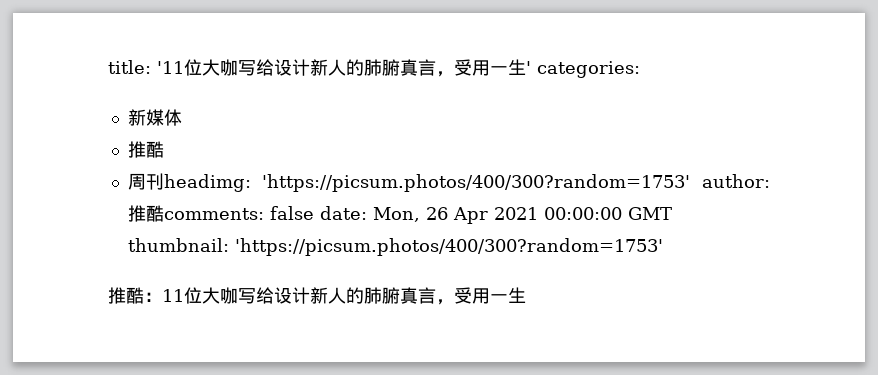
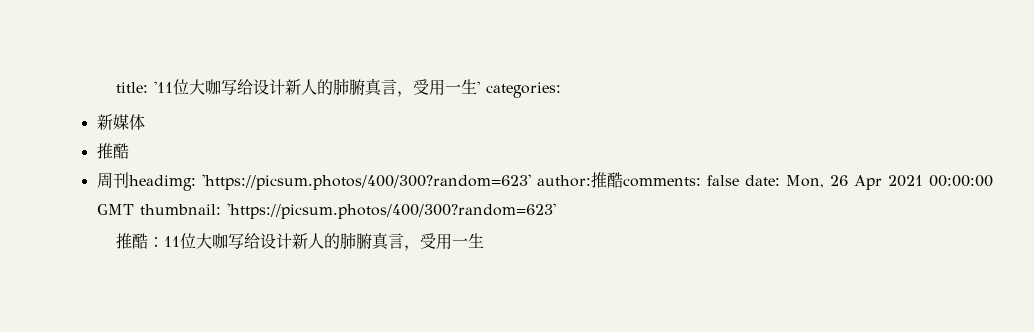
[262,174,691,192] 'https://picsum.photos/400/300?random=1753' -> [201,174,531,190] 'https://picsum.photos/400/300?random=623'
[234,238,663,256] 'https://picsum.photos/400/300?random=1753' -> [226,203,556,219] 'https://picsum.photos/400/300?random=623'

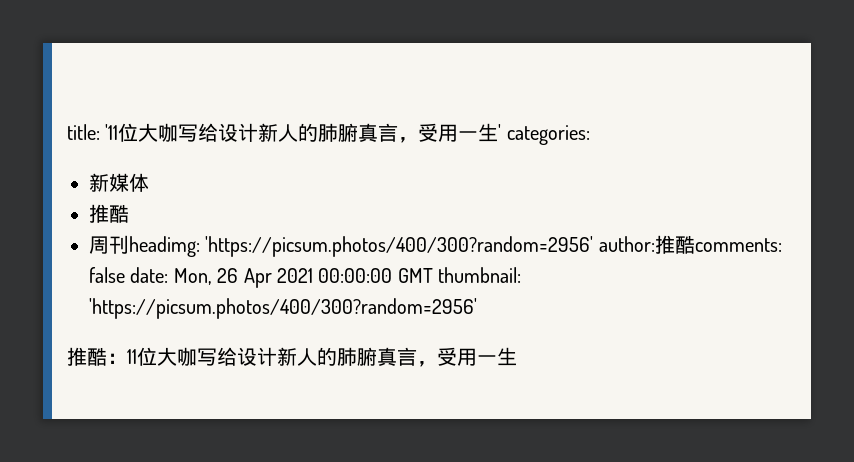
[201,174,531,190] 'https://picsum.photos/400/300?random=623' -> [205,236,594,257] 'https://picsum.photos/400/300?random=2956'
[226,203,556,219] 'https://picsum.photos/400/300?random=623' -> [89,298,477,319] 'https://picsum.photos/400/300?random=2956'

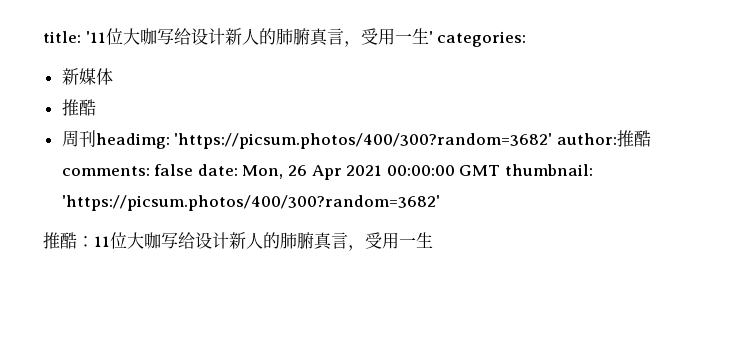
[205,236,594,257] 'https://picsum.photos/400/300?random=2956' -> [174,133,553,149] 'https://picsum.photos/400/300?random=3682'
[89,298,477,319] 'https://picsum.photos/400/300?random=2956' -> [61,195,440,211] 'https://picsum.photos/400/300?random=3682'

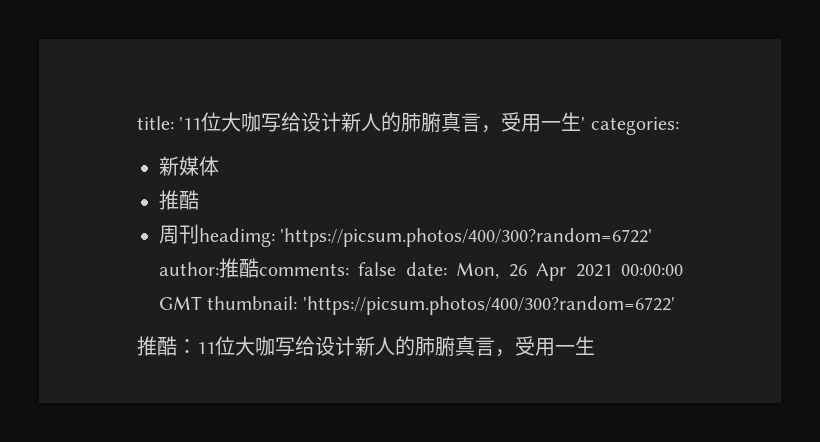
[174,133,553,149] 'https://picsum.photos/400/300?random=3682' -> [280,228,653,247] 'https://picsum.photos/400/300?random=6722'
[61,195,440,211] 'https://picsum.photos/400/300?random=3682' -> [302,296,675,315] 'https://picsum.photos/400/300?random=6722'

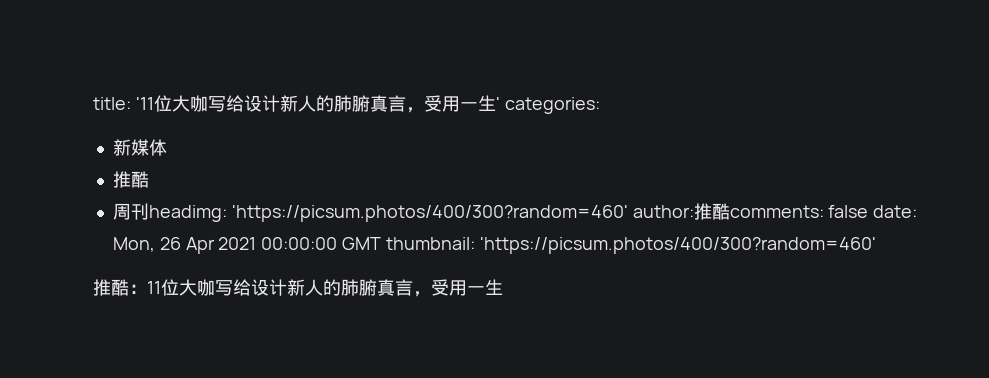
[280,228,653,247] 'https://picsum.photos/400/300?random=6722' -> [231,205,628,222] 'https://picsum.photos/400/300?random=460'
[302,296,675,315] 'https://picsum.photos/400/300?random=6722' -> [479,237,876,254] 'https://picsum.photos/400/300?random=460'

